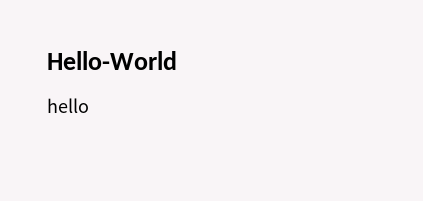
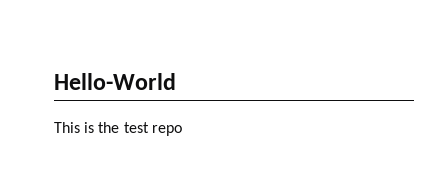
[47,98,89,113] hello -> [54,122,182,136] This is the test repo

